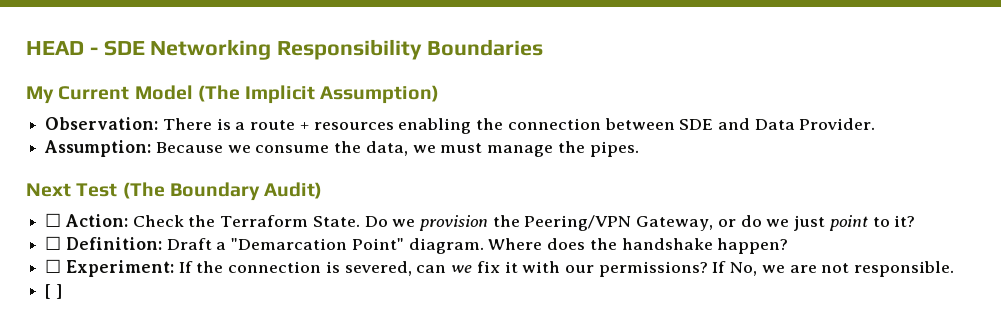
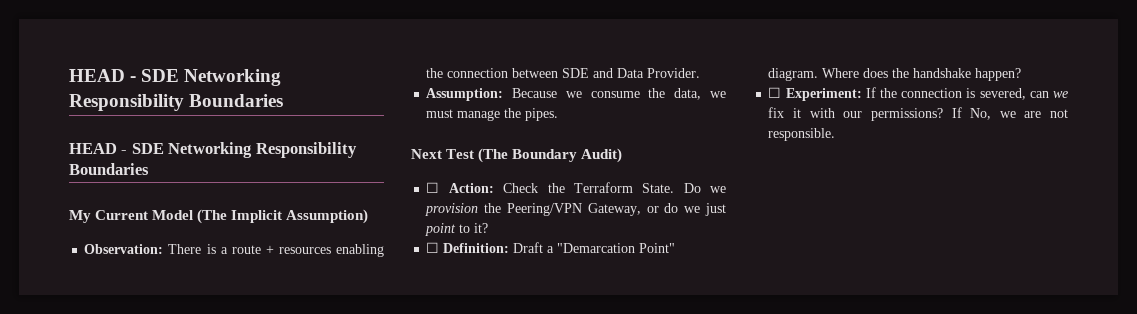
[26,39,544,60] HEAD - SDE Networking Responsibility Boundaries -> [69,69,282,86] [69,94,284,111] [69,142,357,158] [69,163,149,175] HEAD - SDE Networking Responsibility Boundaries // HEAD - SDE Networking Responsibility Boundaries
[45,284,62,299] // [ ] -> (836, 134) none

